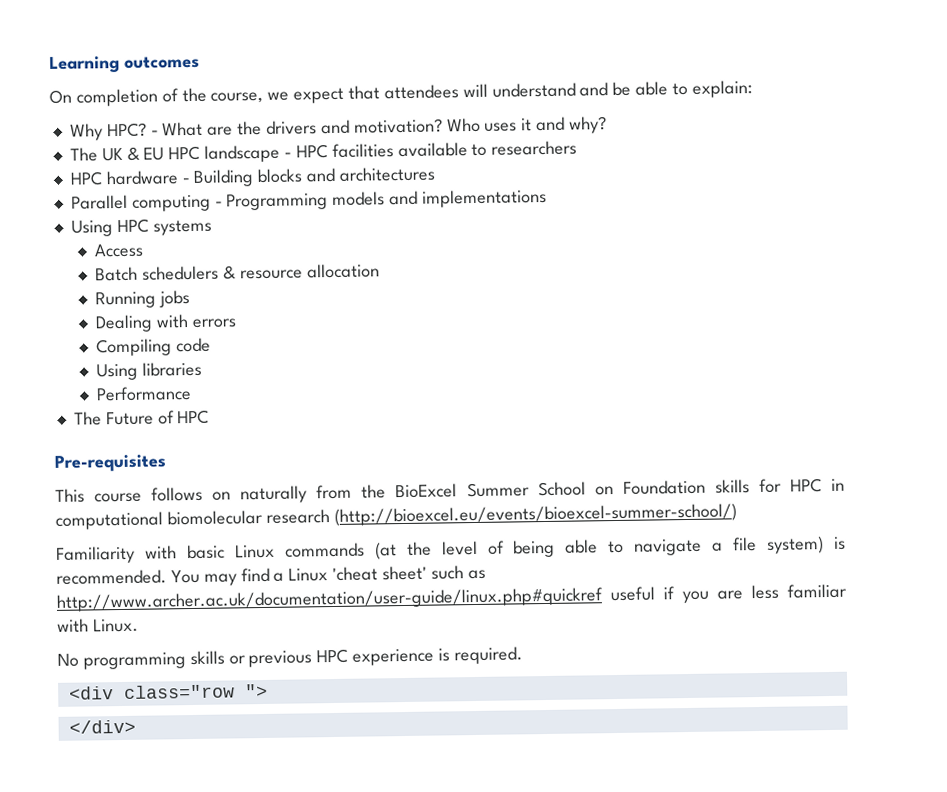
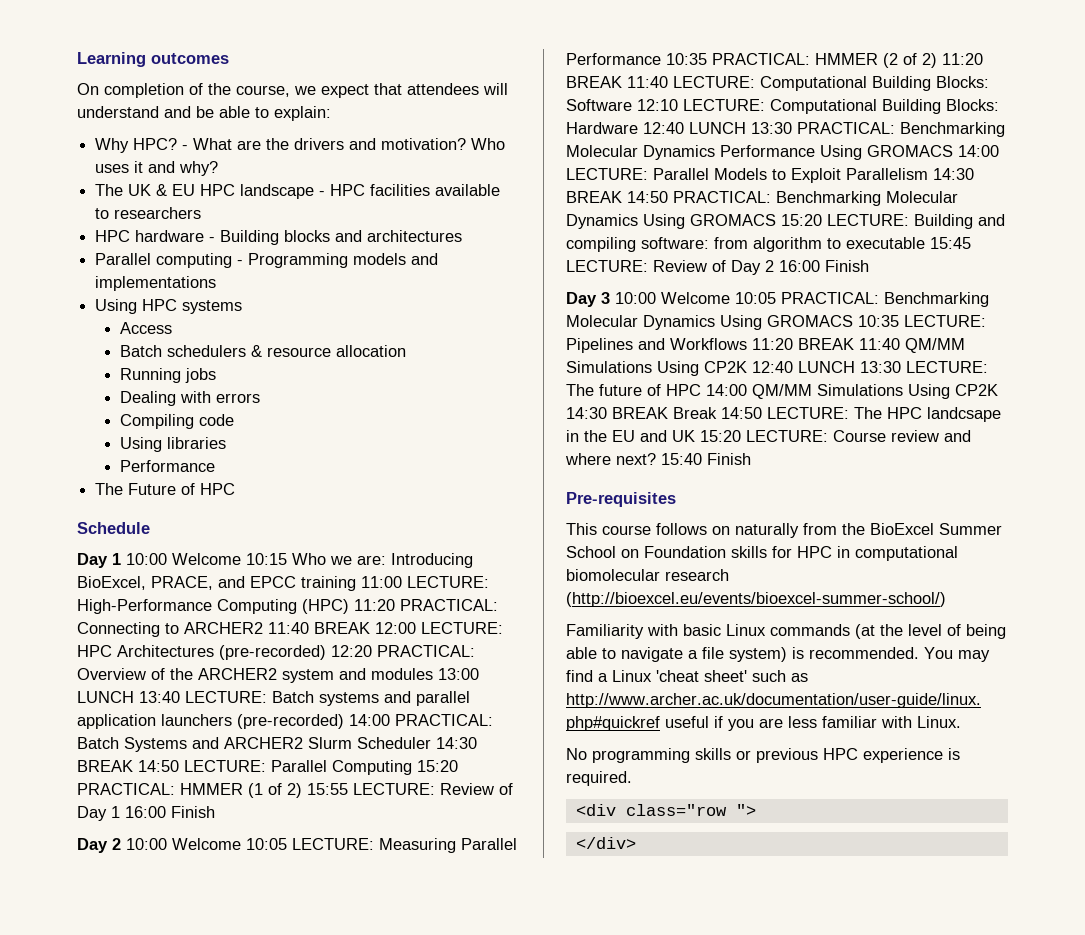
(210, 417) none -> [77,522,150,534] [77,553,473,568] [77,576,489,591] [77,599,498,614] [77,622,503,637] [77,645,475,660] [77,668,479,683] [77,691,470,706] [77,714,493,729] [77,737,477,752] [77,760,458,775] [77,783,513,798] [77,806,215,821] [77,838,517,853] [566,53,983,68] [566,76,989,91] [566,99,999,114] [566,122,1005,137] [566,145,999,160] [566,168,974,183] [566,191,958,206] [566,214,1005,229] [566,237,971,252] [566,260,869,275] [566,292,989,307] [566,315,986,330] [566,338,965,353] [566,361,988,376] [566,384,998,399] [566,407,1001,422] [566,430,971,442] [565,453,751,465] // Schedule // Day 1 10:00 Welcome 10:15 Who we are: Introducing BioExcel, PRACE, and EPCC training 11:00 LECTURE: High-Performance Computing (HPC) 11:20 PRACTICAL: Connecting to ARCHER2 11:40 BREAK 12:00 LECTURE: HPC Architectures (pre-recorded) 12:20 PRACTICAL: Overview of the ARCHER2 system and modules 13:00 LUNCH 13:40 LECTURE: Batch systems and parallel application launchers (pre-recorded) 14:00 PRACTICAL: Batch Systems and ARCHER2 Slurm Scheduler 14:30 BREAK 14:50 LECTURE: Parallel Computing 15:20 PRACTICAL: HMMER (1 of 2) 15:55 LECTURE: Review of Day 1 16:00 Finish // Day 2 10:00 Welcome 10:05 LECTURE: Measuring Parallel Performance 10:35 PRACTICAL: HMMER (2 of 2) 11:20 BREAK 11:40 LECTURE: Computational Building Blocks: Software 12:10 LECTURE: Computational Building Blocks: Hardware 12:40 LUNCH 13:30 PRACTICAL: Benchmarking Molecular Dynamics Performance Using GROMACS 14:00 LECTURE: Parallel Models to Exploit Parallelism 14:30 BREAK 14:50 PRACTICAL: Benchmarking Molecular Dynamics Using GROMACS 15:20 LECTURE: Building and compiling software: from algorithm to executable 15:45 LECTURE: Review of Day 2 16:00 Finish // Day 3 10:00 Welcome 10:05 PRACTICAL: Benchmarking Molecular Dynamics Using GROMACS 10:35 LECTURE: Pipelines and Workflows 11:20 BREAK 11:40 QM/MM Simulations Using CP2K 12:40 LUNCH 13:30 LECTURE: The future of HPC 14:00 QM/MM Simulations Using CP2K 14:30 BREAK Break 14:50 LECTURE: The HPC landcsape in the EU and UK 15:20 LECTURE: Course review and where next? 15:40 Finish

